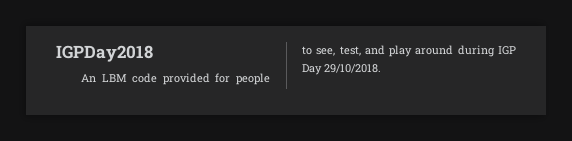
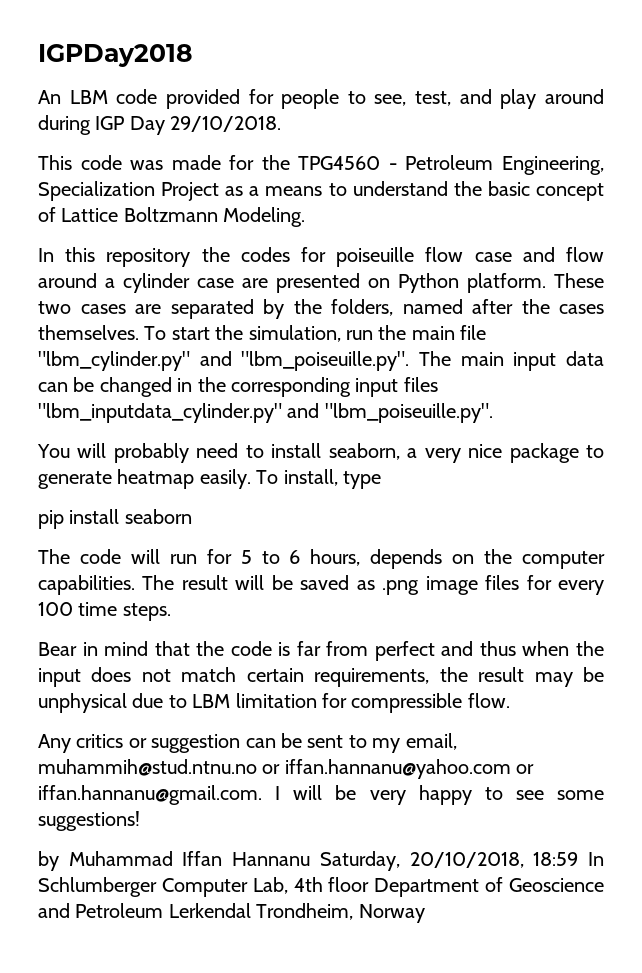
(381, 68) none -> [38,155,604,175] [38,181,604,201] [38,207,306,227] [38,247,604,267] [38,273,604,293] [38,299,604,319] [38,325,487,342] [38,351,605,371] [38,377,438,397] [38,403,493,423] [37,443,605,463] [38,469,381,489] [38,509,192,529] [38,549,605,569] [38,575,604,595] [38,602,171,621] [38,641,605,661] [38,667,605,687] [38,693,510,713] [38,733,457,753] [38,759,535,779] [38,785,604,805] [38,811,140,831] [38,851,604,871] [38,877,605,897] [38,903,425,923] // This code was made for the TPG4560 - Petroleum Engineering, Specialization Project as a means to understand the basic concept of Lattice Boltzmann Modeling. // In this repository the codes for poiseuille flow case and flow around a cylinder case are presented on Python platform. These two cases are separated by the folders, named after the cases themselves. To start the simulation, run the main file "lbm_cylinder.py" and "lbm_poiseuille.py". The main input data can be changed in the corresponding input files "lbm_inputdata_cylinder.py" and "lbm_poiseuille.py". // You will probably need to install seaborn, a very nice package to generate heatmap easily. To install, type // pip install seaborn // The code will run for 5 to 6 hours, depends on the computer capabilities. The result will be saved as .png image files for every 100 time steps. // Bear in mind that the code is far from perfect and thus when the input does not match certain requirements, the result may be unphysical due to LBM limitation for compressible flow. // Any critics or suggestion can be sent to my email, muhammih@stud.ntnu.no or iffan.hannanu@yahoo.com or iffan.hannanu@gmail.com. I will be very happy to see some suggestions! // by Muhammad Iffan Hannanu Saturday, 20/10/2018, 18:59 In Schlumberger Computer Lab, 4th floor Department of Geoscience and Petroleum Lerkendal Trondheim, Norway

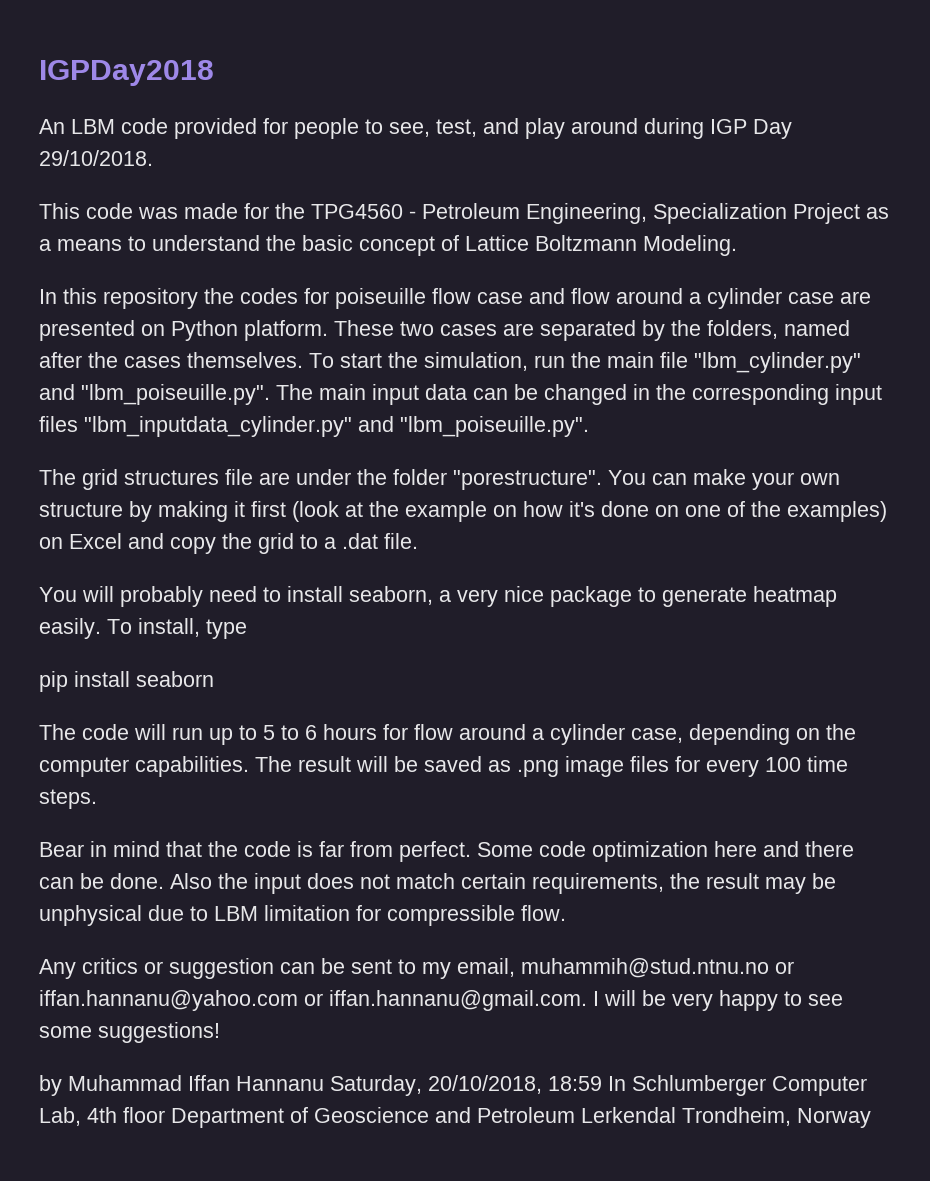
(493, 413) none -> [39,469,840,490] [39,501,887,522] [39,533,418,554] // The grid structures file are under the folder "porestructure". You can make your own structure by making it first (look at the example on how it's done on one of the examples) on Excel and copy the grid to a .dat file.
[206,549,232,564] for -> [209,725,257,745] up to
[310,549,443,569] hours, depends -> [323,724,790,745] hours for flow around a cylinder case, depending
[374,641,570,661] perfect and thus when -> [399,841,854,862] [39,873,212,889] perfect. Some code optimization here and there can be done. Also

